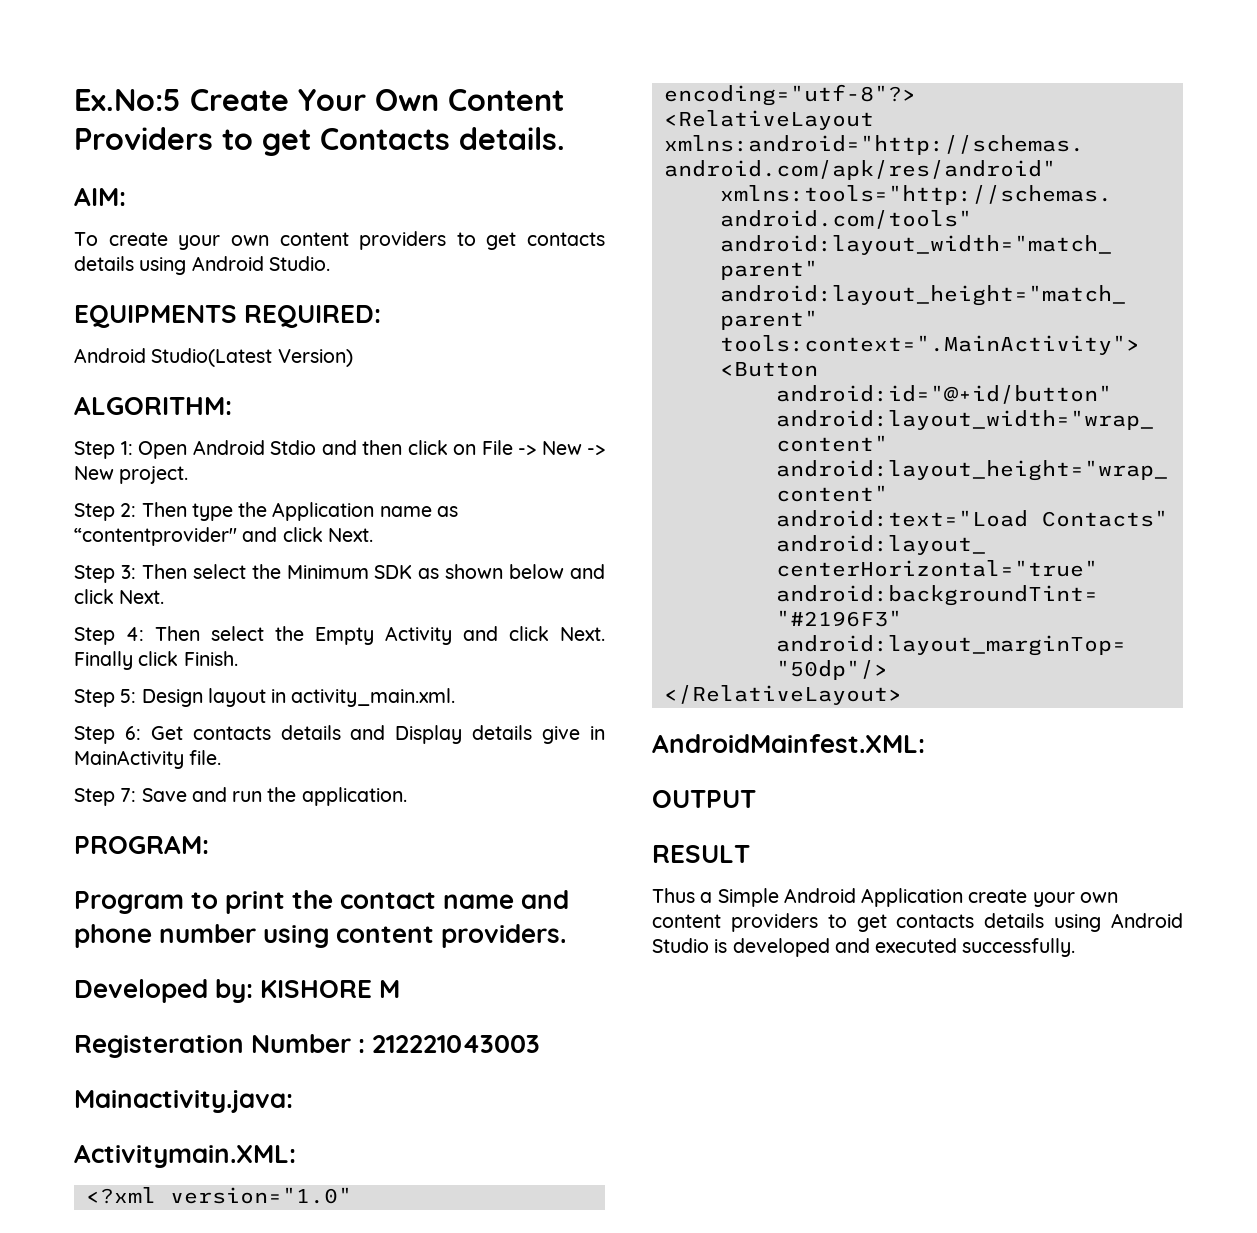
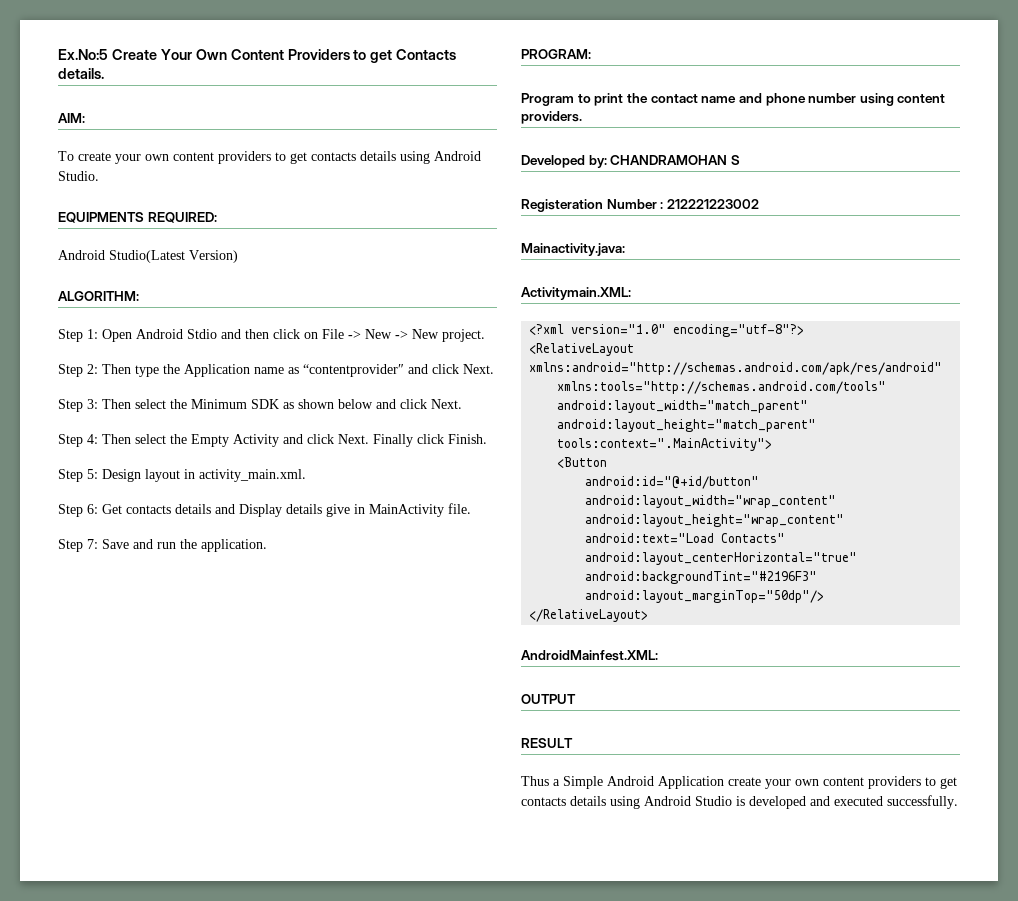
[260,980,401,998] KISHORE M -> [610,155,740,165] CHANDRAMOHAN S
[372,1035,541,1053] 212221043003 -> [666,199,759,209] 212221223002

